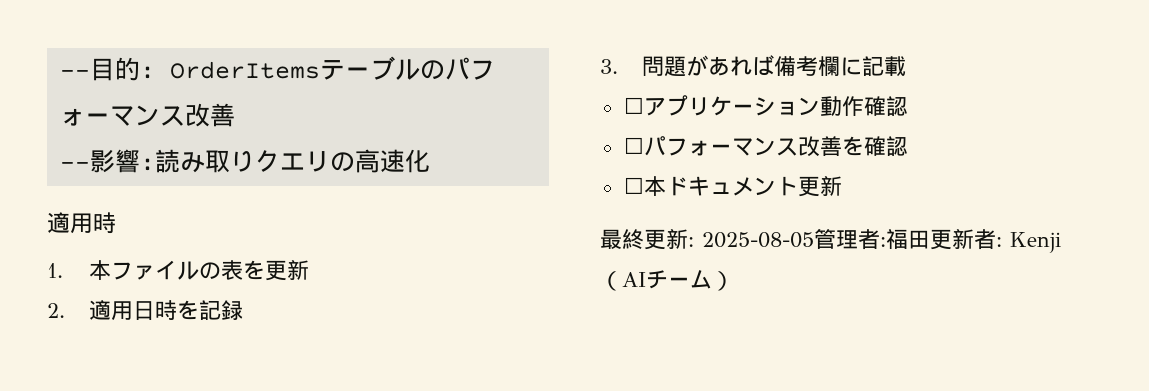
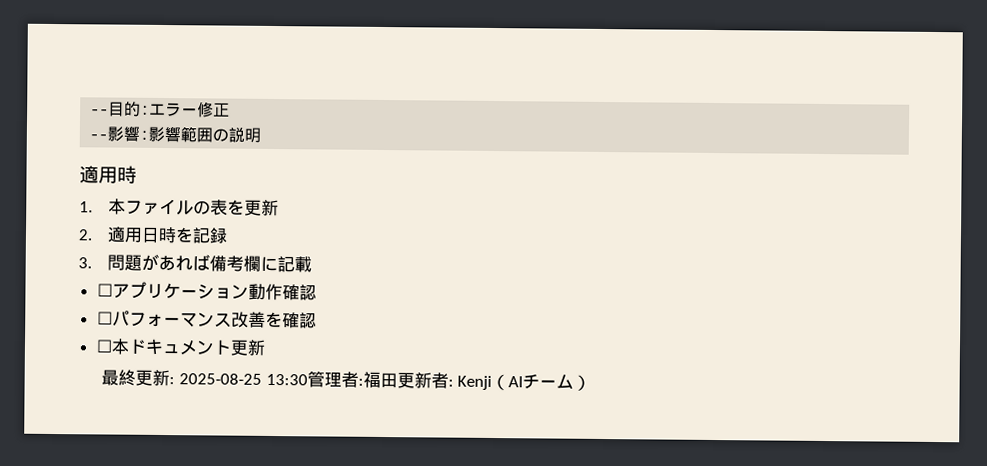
[169,56,495,80] [59,103,235,127] [59,149,430,173] OrderItemsテーブルのパフォーマンス改善 // --影響:読み取りクエリの高速化 -> [149,101,231,118] [89,125,262,143] エラー修正 // --影響:影響範囲の説明
[702,232,814,248] 2025-08-05 -> [179,373,308,386] 2025-08-25 13:30

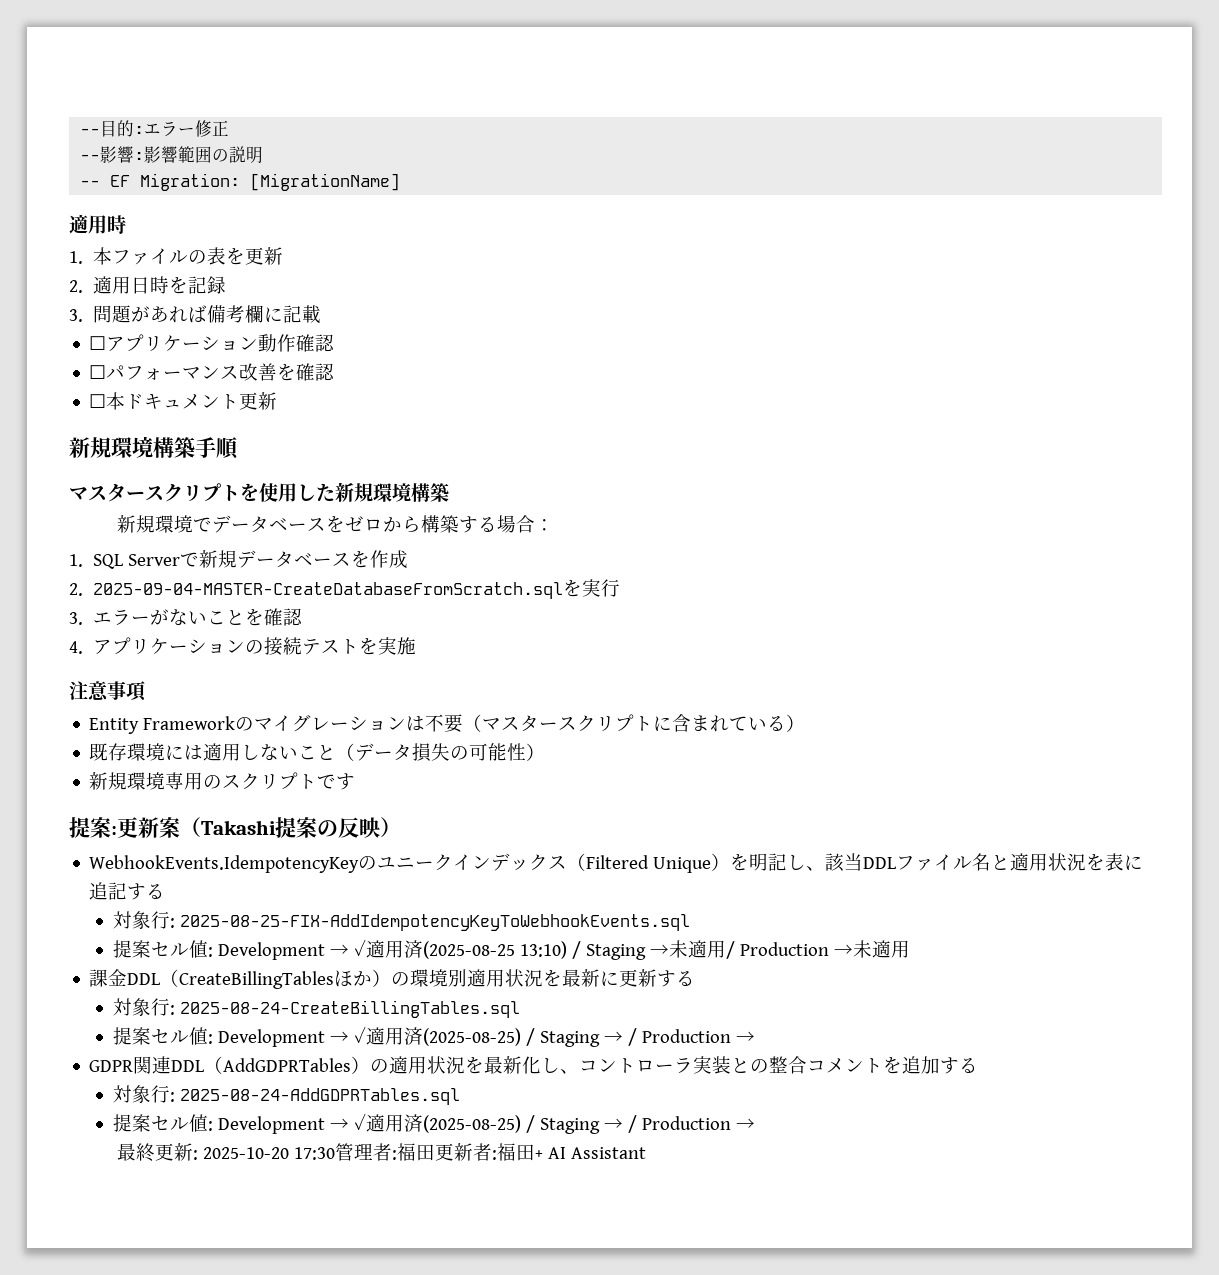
(262, 135) none -> [80,173,401,191] // -- EF Migration: [MigrationName]
(266, 347) none -> [69,437,238,459] [69,482,449,502] [116,515,554,533] [69,550,408,569] [69,579,620,599] [69,608,303,626] [69,637,416,656] [69,681,146,701] [89,714,806,734] [89,743,546,762] [89,772,356,790] [69,817,401,838] [89,853,1144,873] [89,882,166,900] [113,911,691,931] [113,939,911,960] [89,969,696,989] [113,998,521,1018] [113,1026,756,1047] [89,1056,979,1074] [113,1085,461,1105] [113,1113,756,1134] // 新規環境構築手順 // マスタースクリプトを使用した新規環境構築 // 新規環境でデータベースをゼロから構築する場合： // 1. SQL Serverで新規データベースを作成 // 2. 2025-09-04-MASTER-CreateDatabaseFromScratch.sqlを実行 // 3.エラーがないことを確認 // 4.アプリケーションの接続テストを実施 // 注意事項 // Entity Frameworkのマイグレーションは不要（マスタースクリプトに含まれている） // 既存環境には適用しないこと（データ損失の可能性） // 新規環境専用のスクリプトです // 提案:更新案（Takashi提案の反映） // WebhookEvents.IdempotencyKeyのユニークインデックス（Filtered Unique）を明記し、該当DDLファイル名と適用状況を表に追記する // 対象行: 2025-08-25-FIX-AddIdempotencyKeyToWebhookEvents.sql // 提案セル値: Development → ✓適用済(2025-08-25 13:10) / Staging →未適用/ Production →未適用 // 課金DDL（CreateBillingTablesほか）の環境別適用状況を最新に更新する // 対象行: 2025-08-24-CreateBillingTables.sql // 提案セル値: Development → ✓適用済(2025-08-25) / Staging → / Production → // GDPR関連DDL（AddGDPRTables）の適用状況を最新化し、コントローラ実装との整合コメントを追加する // 対象行: 2025-08-24-AddGDPRTables.sql // 提案セル値: Development → ✓適用済(2025-08-25) / Staging → / Production →
[179,373,308,386] 2025-08-25 13:30 -> [202,1147,335,1160] 2025-10-20 17:30
[457,373,592,391] Kenji（AIチーム） -> [496,1143,646,1161] 福田+ AI Assistant

